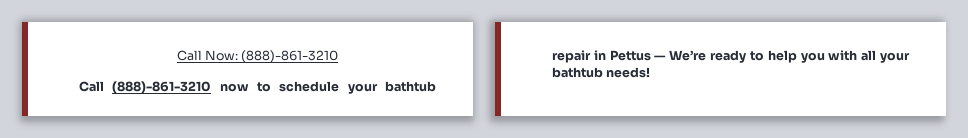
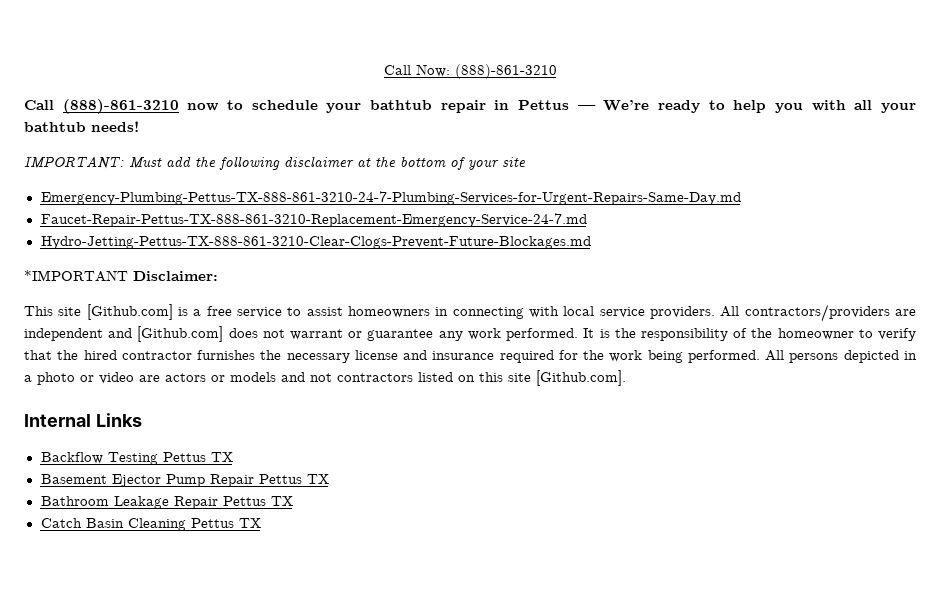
(651, 72) none -> [24,156,526,170] [40,191,741,205] [40,213,587,227] [40,236,591,249] [24,270,218,282] [24,304,917,322] [24,326,917,342] [24,350,918,363] [24,370,626,386] [24,413,142,427] [40,452,233,465] [40,474,329,487] [40,496,293,509] [40,518,261,531] // IMPORTANT: Must add the following disclaimer at the bottom of your site // Emergency-Plumbing-Pettus-TX-888-861-3210-24-7-Plumbing-Services-for-Urgent-Repairs-Same-Day.md // Faucet-Repair-Pettus-TX-888-861-3210-Replacement-Emergency-Service-24-7.md // Hydro-Jetting-Pettus-TX-888-861-3210-Clear-Clogs-Prevent-Future-Blockages.md // *IMPORTANT Disclaimer: // This site [Github.com] is a free service to assist homeowners in connecting with local service providers. All contractors/providers are independent and [Github.com] does not warrant or guarantee any work performed. It is the responsibility of the homeowner to verify that the hired contractor furnishes the necessary license and insurance required for the work being performed. All persons depicted in a photo or video are actors or models and not contractors listed on this site [Github.com]. // Internal Links // Backflow Testing Pettus TX // Basement Ejector Pump Repair Pettus TX // Bathroom Leakage Repair Pettus TX // Catch Basin Cleaning Pettus TX

